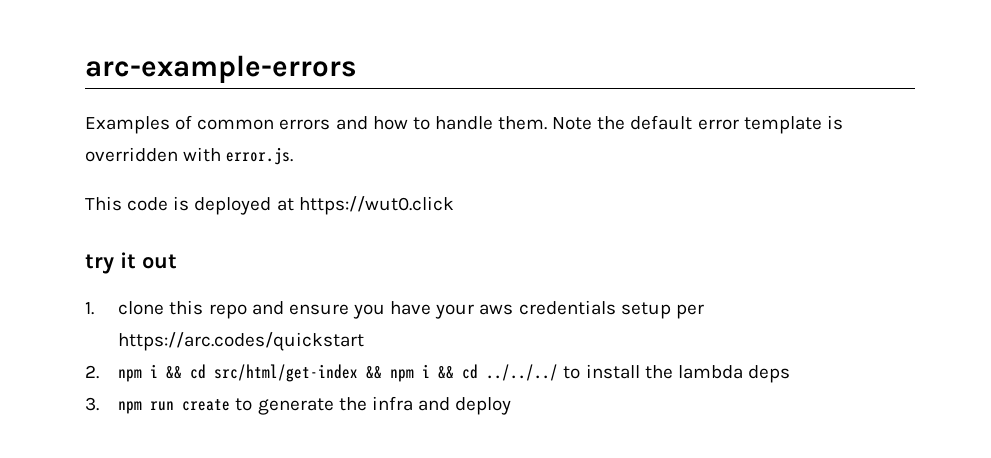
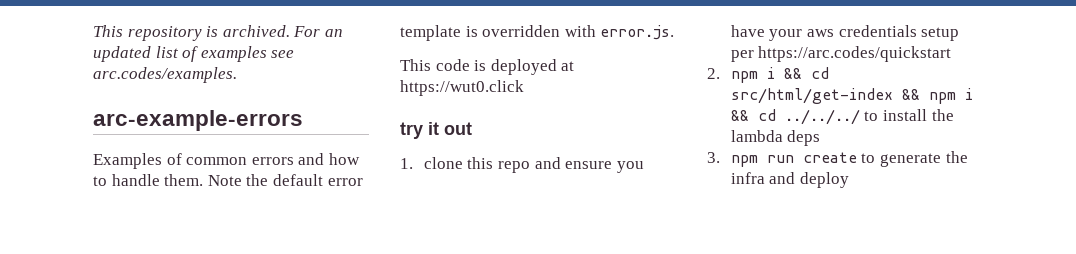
(85, 69) none -> [93,25,343,41] [93,46,295,62] [93,67,237,83] This repository is archived. For an updated list of examples see arc.codes/examples. //

